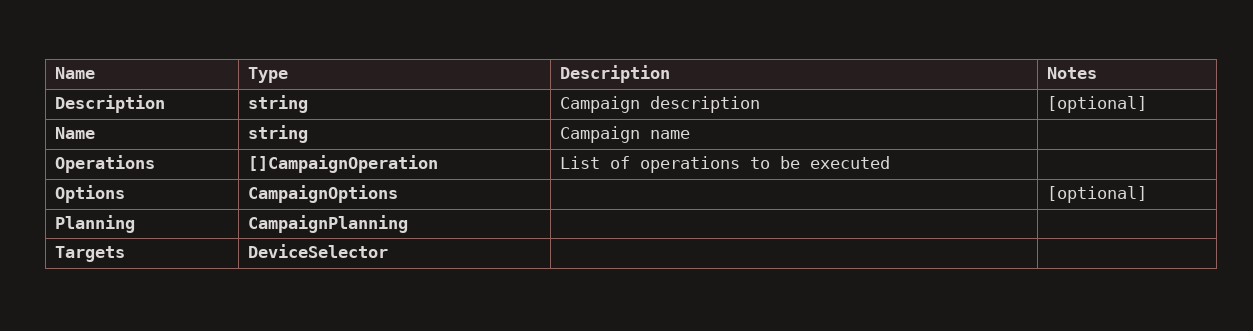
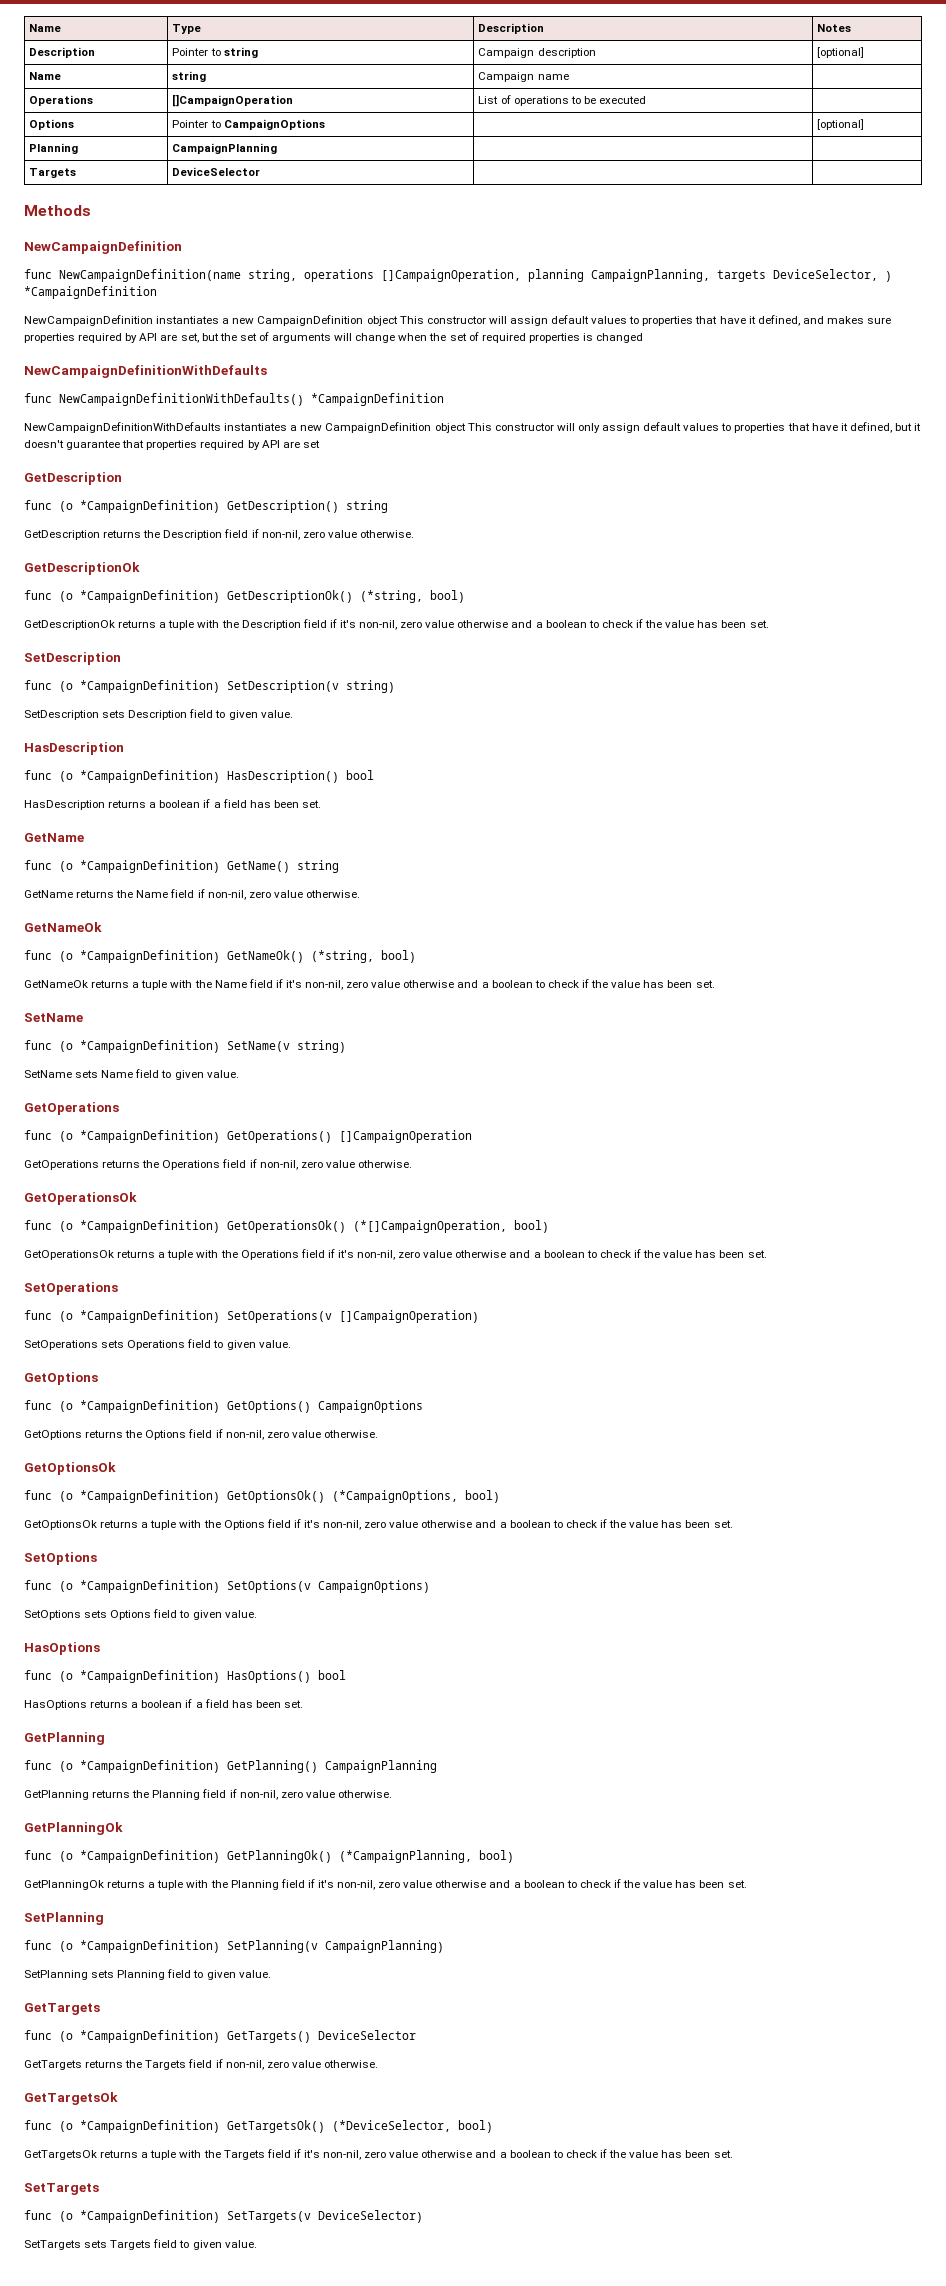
(166, 104) none -> [172,48,221,56] Pointer to
(126, 194) none -> [172,120,221,128] Pointer to
(389, 251) none -> [24,205,91,216] [24,241,182,254] [24,269,892,282] [24,286,157,299] [24,315,892,326] [24,332,644,343] [24,365,267,378] [24,393,444,406] [24,422,922,433] [24,440,320,450] [24,472,122,485] [24,500,388,513] [24,529,414,540] [24,562,140,575] [24,590,465,603] [24,619,769,630] [24,652,121,665] [24,680,395,693] [24,709,293,720] [24,742,124,755] [24,770,374,783] [24,799,321,810] [24,833,84,842] [24,860,339,873] [24,889,360,900] [24,922,102,932] [24,950,416,963] [24,979,715,990] [24,1013,83,1022] [24,1040,346,1053] [24,1069,239,1080] [24,1102,119,1115] [24,1130,472,1143] [24,1159,412,1170] [24,1192,137,1205] [24,1220,549,1233] [24,1249,767,1260] [24,1282,118,1295] [24,1310,479,1323] [24,1339,291,1350] [24,1372,98,1385] [24,1400,423,1413] [24,1429,378,1440] [24,1462,116,1475] [24,1490,500,1503] [24,1519,733,1530] [24,1552,97,1565] [24,1580,430,1593] [24,1609,257,1620] [24,1642,100,1655] [24,1670,346,1683] [24,1699,303,1710] [24,1732,105,1745] [24,1760,437,1773] [24,1789,392,1800] [24,1822,123,1835] [24,1850,514,1863] [24,1879,747,1890] [24,1912,104,1925] [24,1940,444,1953] [24,1969,271,1980] [24,2003,100,2015] [24,2030,416,2043] [24,2059,378,2070] [24,2092,118,2105] [24,2120,493,2133] [24,2149,733,2160] [24,2183,99,2195] [24,2210,423,2223] [24,2239,257,2250] // Methods // NewCampaignDefinition // func NewCampaignDefinition(name string, operations []CampaignOperation, planning CampaignPlanning, targets DeviceSelector, ) *CampaignDefinition // NewCampaignDefinition instantiates a new CampaignDefinition object This constructor will assign default values to properties that have it defined, and makes sure properties required by API are set, but the set of arguments will change when the set of required properties is changed // NewCampaignDefinitionWithDefaults // func NewCampaignDefinitionWithDefaults() *CampaignDefinition // NewCampaignDefinitionWithDefaults instantiates a new CampaignDefinition object This constructor will only assign default values to properties that have it defined, but it doesn't guarantee that properties required by API are set // GetDescription // func (o *CampaignDefinition) GetDescription() string // GetDescription returns the Description field if non-nil, zero value otherwise. // GetDescriptionOk // func (o *CampaignDefinition) GetDescriptionOk() (*string, bool) // GetDescriptionOk returns a tuple with the Description field if it's non-nil, zero value otherwise and a boolean to check if the value has been set. // SetDescription // func (o *CampaignDefinition) SetDescription(v string) // SetDescription sets Description field to given value. // HasDescription // func (o *CampaignDefinition) HasDescription() bool // HasDescription returns a boolean if a field has been set. // GetName // func (o *CampaignDefinition) GetName() string // GetName returns the Name field if non-nil, zero value otherwise. // GetNameOk // func (o *CampaignDefinition) GetNameOk() (*string, bool) // GetNameOk returns a tuple with the Name field if it's non-nil, zero value otherwise and a boolean to check if the value has been set. // SetName // func (o *CampaignDefinition) SetName(v string) // SetName sets Name field to given value. // GetOperations // func (o *CampaignDefinition) GetOperations() []CampaignOperation // GetOperations returns the Operations field if non-nil, zero value otherwise. // GetOperationsOk // func (o *CampaignDefinition) GetOperationsOk() (*[]CampaignOperation, bool) // GetOperationsOk returns a tuple with the Operations field if it's non-nil, zero value otherwise and a boolean to check if the value has been set. // SetOperations // func (o *CampaignDefinition) SetOperations(v []CampaignOperation) // SetOperations sets Operations field to given value. // GetOptions // func (o *CampaignDefinition) GetOptions() CampaignOptions // GetOptions returns the Options field if non-nil, zero value otherwise. // GetOptionsOk // func (o *CampaignDefinition) GetOptionsOk() (*CampaignOptions, bool) // GetOptionsOk returns a tuple with the Options field if it's non-nil, zero value otherwise and a boolean to check if the value has been set. // SetOptions // func (o *CampaignDefinition) SetOptions(v CampaignOptions) // SetOptions sets Options field to given value. // HasOptions // func (o *CampaignDefinition) HasOptions() bool // HasOptions returns a boolean if a field has been set. // GetPlanning // func (o *CampaignDefinition) GetPlanning() CampaignPlanning // GetPlanning returns the Planning field if non-nil, zero value otherwise. // GetPlanningOk // func (o *CampaignDefinition) GetPlanningOk() (*CampaignPlanning, bool) // GetPlanningOk returns a tuple with the Planning field if it's non-nil, zero value otherwise and a boolean to check if the value has been set. // SetPlanning // func (o *CampaignDefinition) SetPlanning(v CampaignPlanning) // SetPlanning sets Planning field to given value. // GetTargets // func (o *CampaignDefinition) GetTargets() DeviceSelector // GetTargets returns the Targets field if non-nil, zero value otherwise. // GetTargetsOk // func (o *CampaignDefinition) GetTargetsOk() (*DeviceSelector, bool) // GetTargetsOk returns a tuple with the Targets field if it's non-nil, zero value otherwise and a boolean to check if the value has been set. // SetTargets // func (o *CampaignDefinition) SetTargets(v DeviceSelector) // SetTargets sets Targets field to given value.

